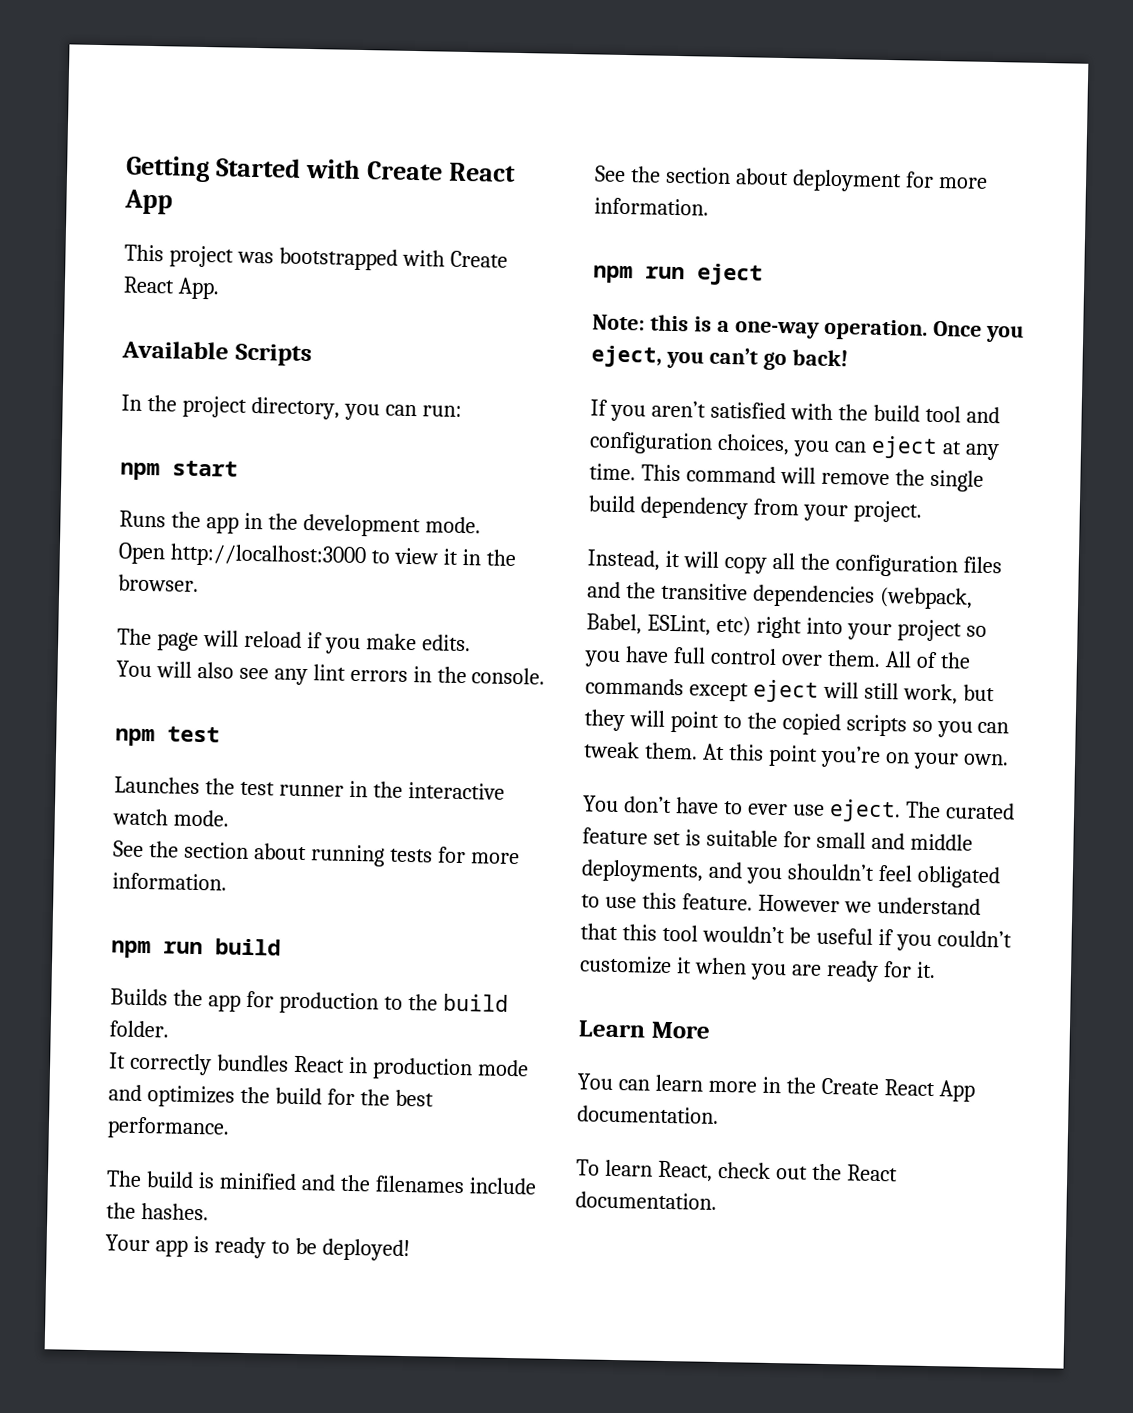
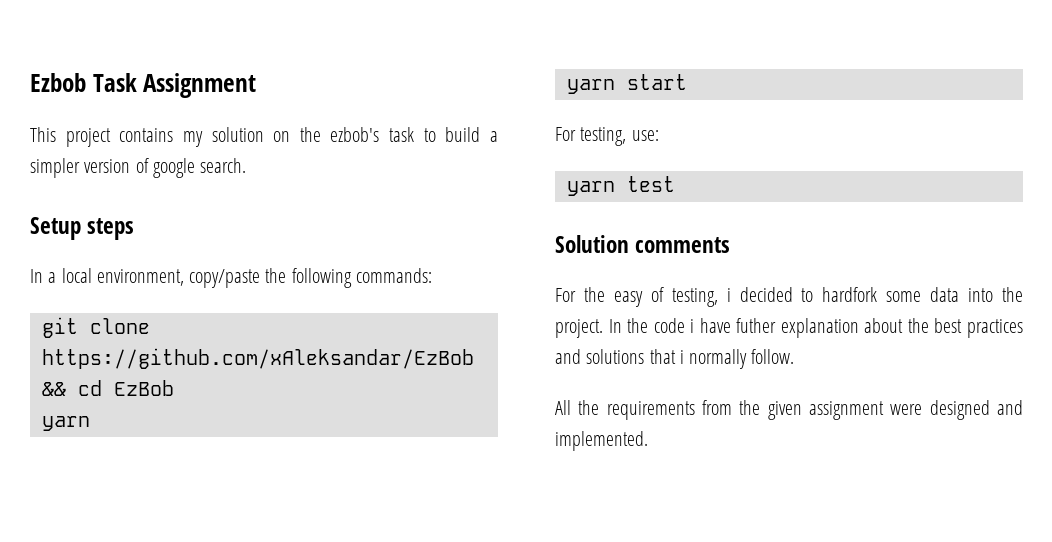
[125,155,516,183] [124,189,173,215] [124,244,508,271] [123,276,220,300] [121,340,312,367] [121,394,462,421] [120,460,238,481] [119,510,481,538] [118,542,516,569] [118,574,199,592] [117,628,471,655] [116,660,546,686] [115,726,220,747] [114,776,505,800] [112,808,229,827] [113,840,520,867] [112,872,227,891] [111,938,281,959] [110,988,509,1015] [109,1020,169,1038] [109,1052,529,1081] [108,1084,434,1108] [107,1116,230,1140] [106,1170,537,1195] [106,1202,209,1221] [105,1234,410,1262] [594,165,988,193] [594,197,709,216] [593,263,763,286] [592,314,1024,343] [591,345,848,371] [590,399,1000,424] [589,431,1000,461] [589,463,984,492] [588,495,922,523] [587,549,1002,578] [587,581,973,610] [586,613,987,642] [584,646,971,669] [585,677,995,705] [584,709,1010,738] [584,741,1009,770] [583,795,1015,823] [582,827,973,851] [581,859,1001,889] [581,892,981,915] [580,923,1012,951] [579,955,936,982] [578,1020,711,1039] [577,1073,975,1102] [577,1105,719,1124] [576,1159,898,1182] [575,1191,717,1210] Getting Started with Create React App // This project was bootstrapped with Create React App. // Available Scripts // In the project directory, you can run: // npm start // Runs the app in the development mode. // Open http://localhost:3000 to view it in the browser. // The page will reload if you make edits. // You will also see any lint errors in the console. // npm test // Launches the test runner in the interactive watch mode. // See the section about running tests for more information. // npm run build // Builds the app for production to the build folder. // It correctly bundles React in production mode and optimizes the build for the best performance. // The build is minified and the filenames include the hashes. // Your app is ready to be deployed! // See the section about deployment for more information. // npm run eject // Note: this is a one-way operation. Once you eject, you can’t go back! // If you aren’t satisfied with the build tool and configuration choices, you can eject at any time. This command will remove the single build dependency from your project. // Instead, it will copy all the configuration files and the transitive dependencies (webpack, Babel, ESLint, etc) right into your project so you have full control over them. All of the commands except eject will still work, but they will point to the copied scripts so you can tweak them. At this point you’re on your own. // You don’t have to ever use eject. The curated feature set is suitable for small and middle deployments, and you shouldn’t feel obligated to use this feature. However we understand that this tool wouldn’t be useful if you couldn’t customize it when you are ready for it. // Learn More // You can learn more in the Create React App documentation. // To learn React, check out the React documentation. -> [30,73,257,98] [30,127,498,147] [30,158,247,178] [30,217,135,240] [30,268,432,288] [41,317,150,338] [41,348,474,369] [41,380,174,396] [41,416,90,431] [566,74,687,94] [555,127,659,146] [566,176,675,196] [555,235,731,253] [555,287,1023,307] [555,318,1023,338] [555,349,795,369] [555,400,1023,420] [555,431,648,451] Ezbob Task Assignment // This project contains my solution on the ezbob's task to build a simpler version of google search. // Setup steps // In a local environment, copy/paste the following commands: // git clone https://github.com/xAleksandar/EzBob && cd EzBob // yarn // yarn start // For testing, use: // yarn test // Solution comments // For the easy of testing, i decided to hardfork some data into the project. In the code i have futher explanation about the best practices and solutions that i normally follow. // All the requirements from the given assignment were designed and implemented.

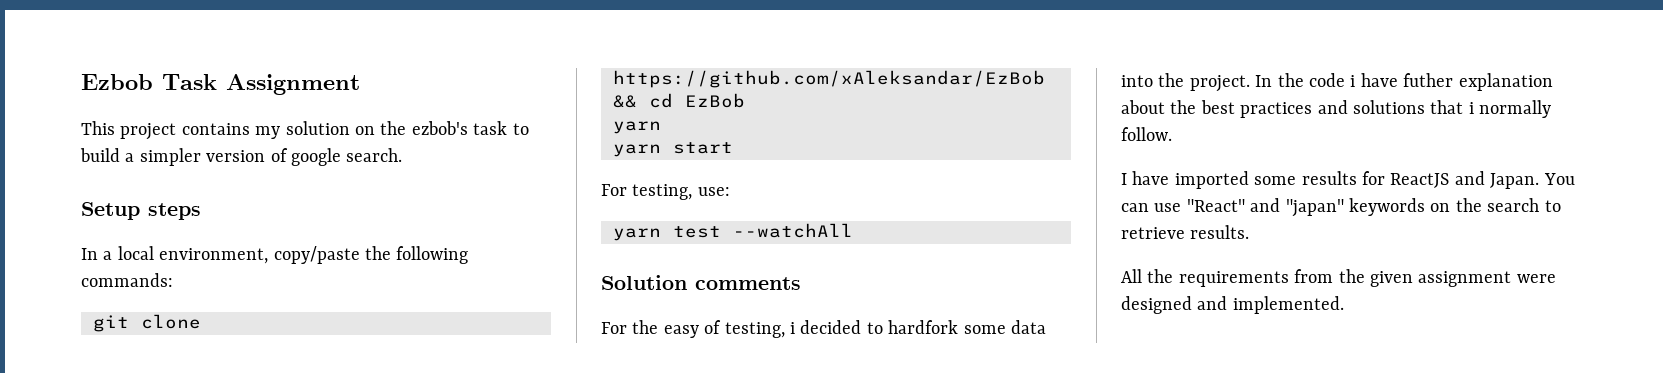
(675, 184) none -> [733,223,853,238] --watchAll
(795, 356) none -> [1121,171,1575,189] [1121,198,1561,217] [1121,225,1250,239] // I have imported some results for ReactJS and Japan. You can use "React" and "japan" keywords on the search to retrieve results.

